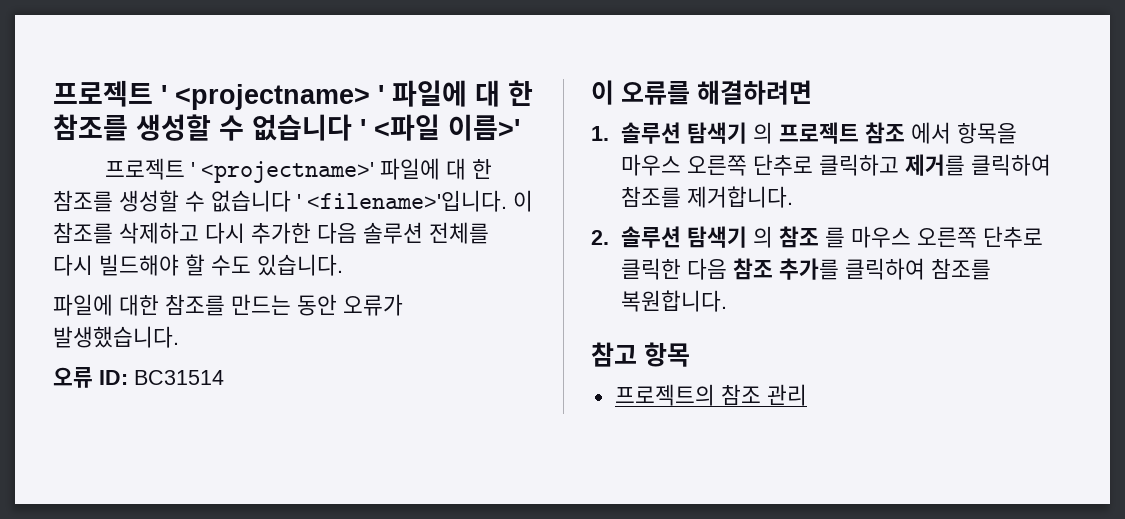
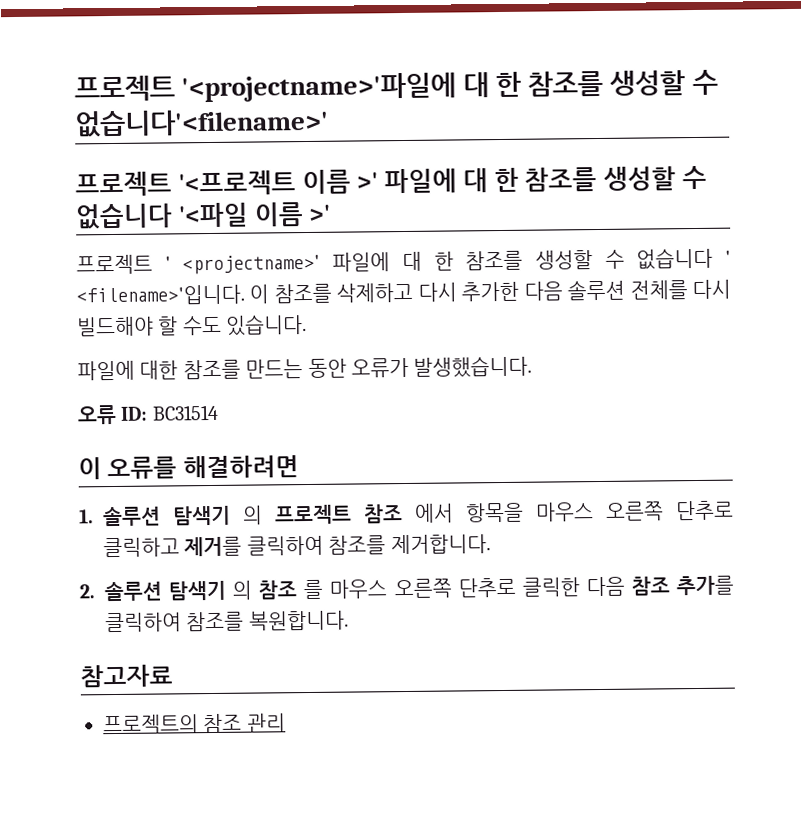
[53,80,533,110] [53,114,520,141] 프로젝트 ' <projectname> ' 파일에 대 한 참조를 생성할 수 없습니다 ' <파일 이름>' -> [74,69,718,103] [74,108,329,138] [75,165,707,197] [75,202,332,230] 프로젝트 '<projectname>'파일에 대 한 참조를 생성할 수 없습니다'<filename>' // 프로젝트 '<프로젝트 이름 >' 파일에 대 한 참조를 생성할 수 없습니다 '<파일 이름 >'
[591,342,690,367] 참고 항목 -> [80,664,173,688] 참고자료

